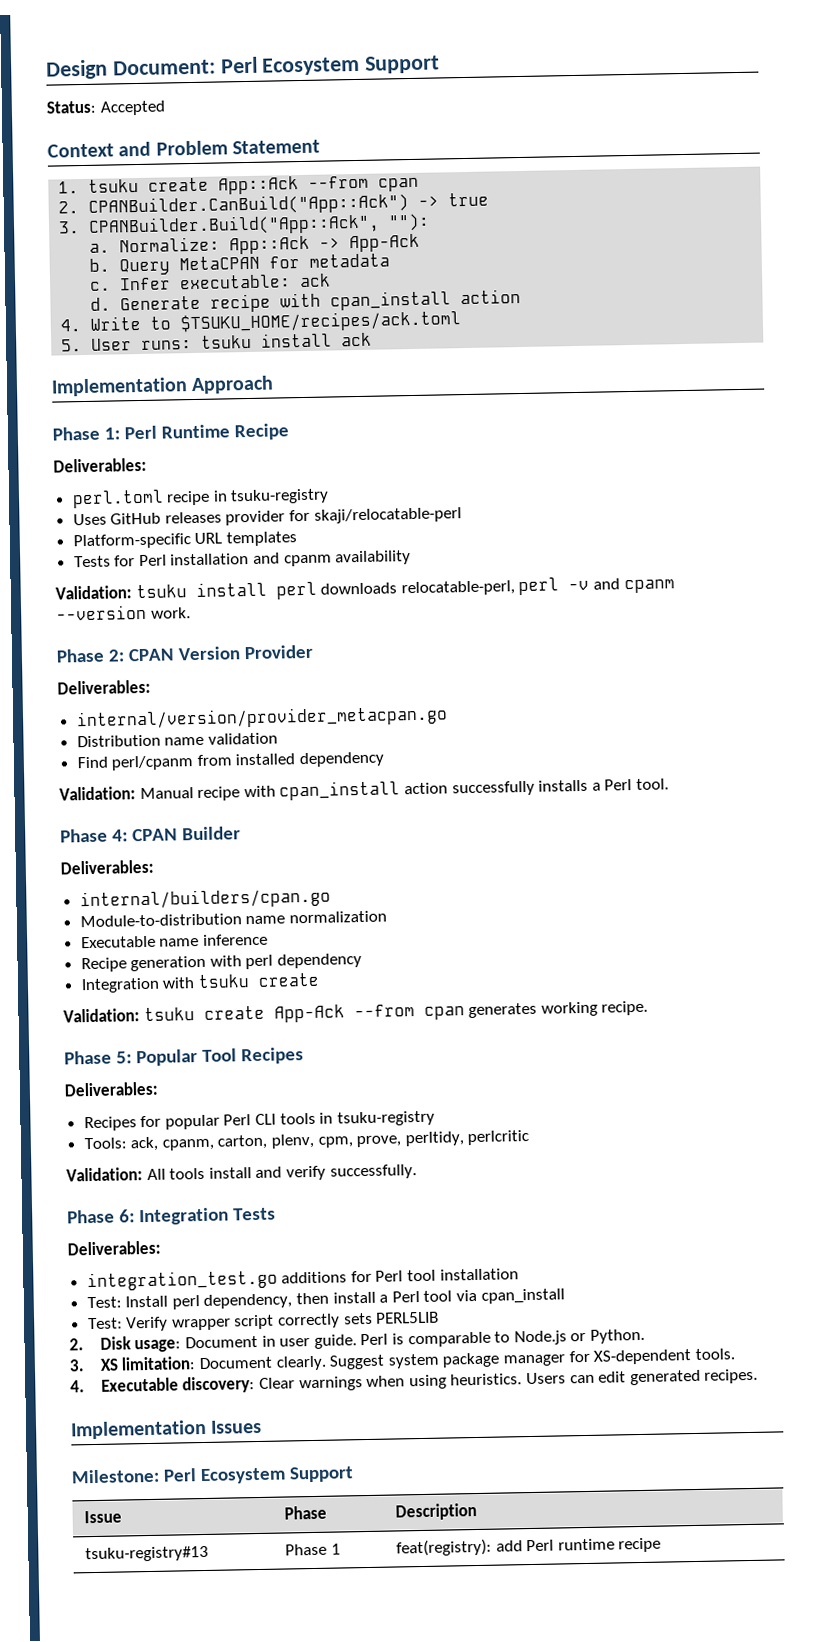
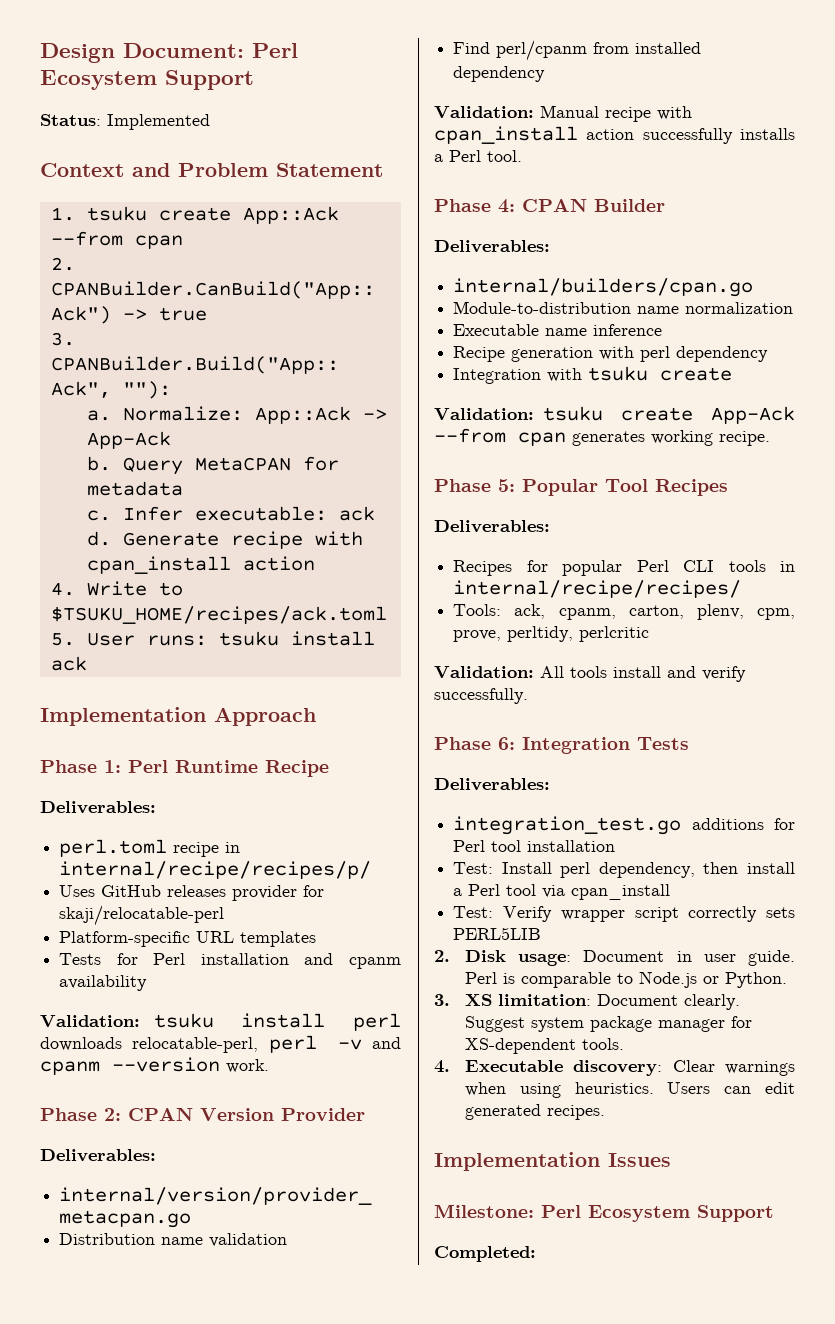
[99,100,166,116] Accepted -> [107,114,210,130] Implemented
[230,488,330,505] tsuku-registry -> [59,861,372,879] internal/recipe/recipes/p/
[336,1110,435,1127] tsuku-registry -> [453,580,742,598] internal/recipe/recipes/
[84,1510,123,1524] [284,1505,328,1520] [395,1502,478,1521] [85,1545,210,1563] [285,1543,341,1556] [396,1537,662,1557] // Issue | Phase | Description // tsuku-registry#13 | Phase 1 | feat(registry): add Perl runtime recipe -> [434,1246,536,1262] // Completed:

